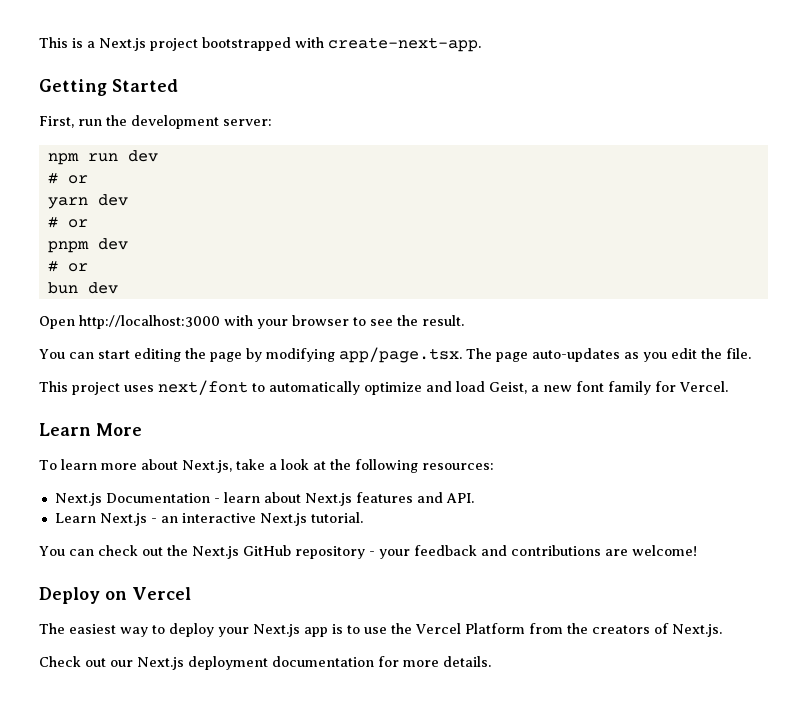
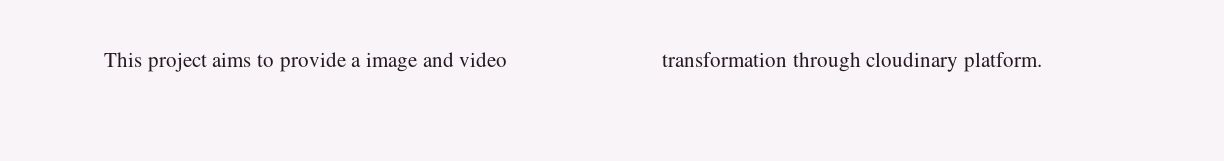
[39,37,481,52] [39,79,178,96] [39,115,272,129] [47,150,158,165] [47,172,88,184] [47,194,128,209] [47,216,88,228] [47,238,128,253] [47,260,88,272] [47,282,118,294] [39,315,464,329] [39,347,751,363] [39,380,728,395] [39,423,142,436] [39,459,494,473] [54,492,474,506] [54,512,363,526] [39,545,697,559] [39,587,191,604] [39,623,722,637] [39,656,491,670] This is a Next.js project bootstrapped with create-next-app. // Getting Started // First, run the development server: // npm run dev // # or // yarn dev // # or // pnpm dev // # or // bun dev // Open http://localhost:3000 with your browser to see the result. // You can start editing the page by modifying app/page.tsx. The page auto-updates as you edit the file. // This project uses next/font to automatically optimize and load Geist, a new font family for Vercel. // Learn More // To learn more about Next.js, take a look at the following resources: // Next.js Documentation - learn about Next.js features and API. // Learn Next.js - an interactive Next.js tutorial. // You can check out the Next.js GitHub repository - your feedback and contributions are welcome! // Deploy on Vercel // The easiest way to deploy your Next.js app is to use the Vercel Platform from the creators of Next.js. // Check out our Next.js deployment documentation for more details. -> [104,52,1043,72] This project aims to provide a image and video transformation through cloudinary platform.

